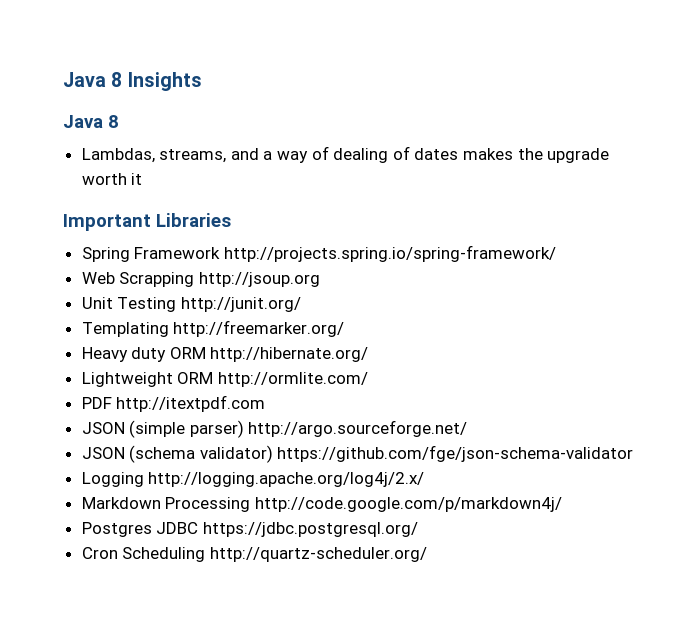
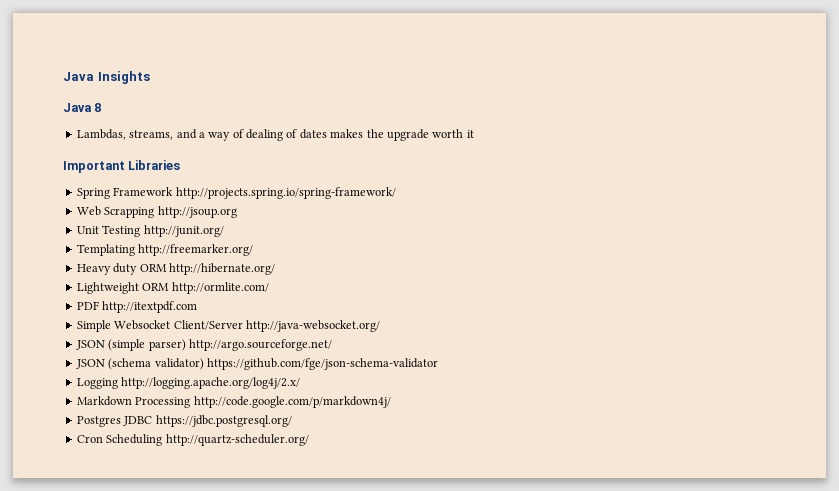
[63,72,123,87] Java 8 -> [63,72,94,81] Java
(266, 403) none -> [76,320,380,332] // Simple Websocket Client/Server http://java-websocket.org/

